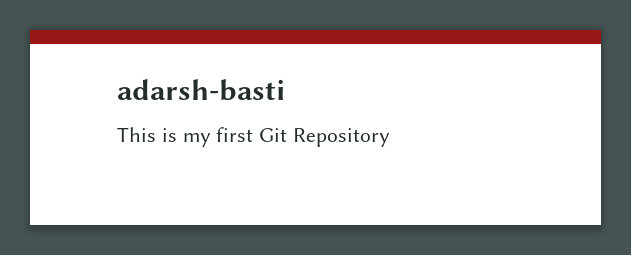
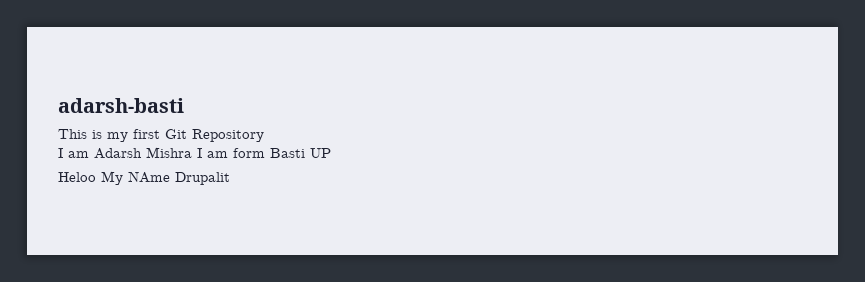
(391, 137) none -> [58,147,331,159] [58,171,230,185] // I am Adarsh Mishra I am form Basti UP // Heloo My NAme Drupalit

